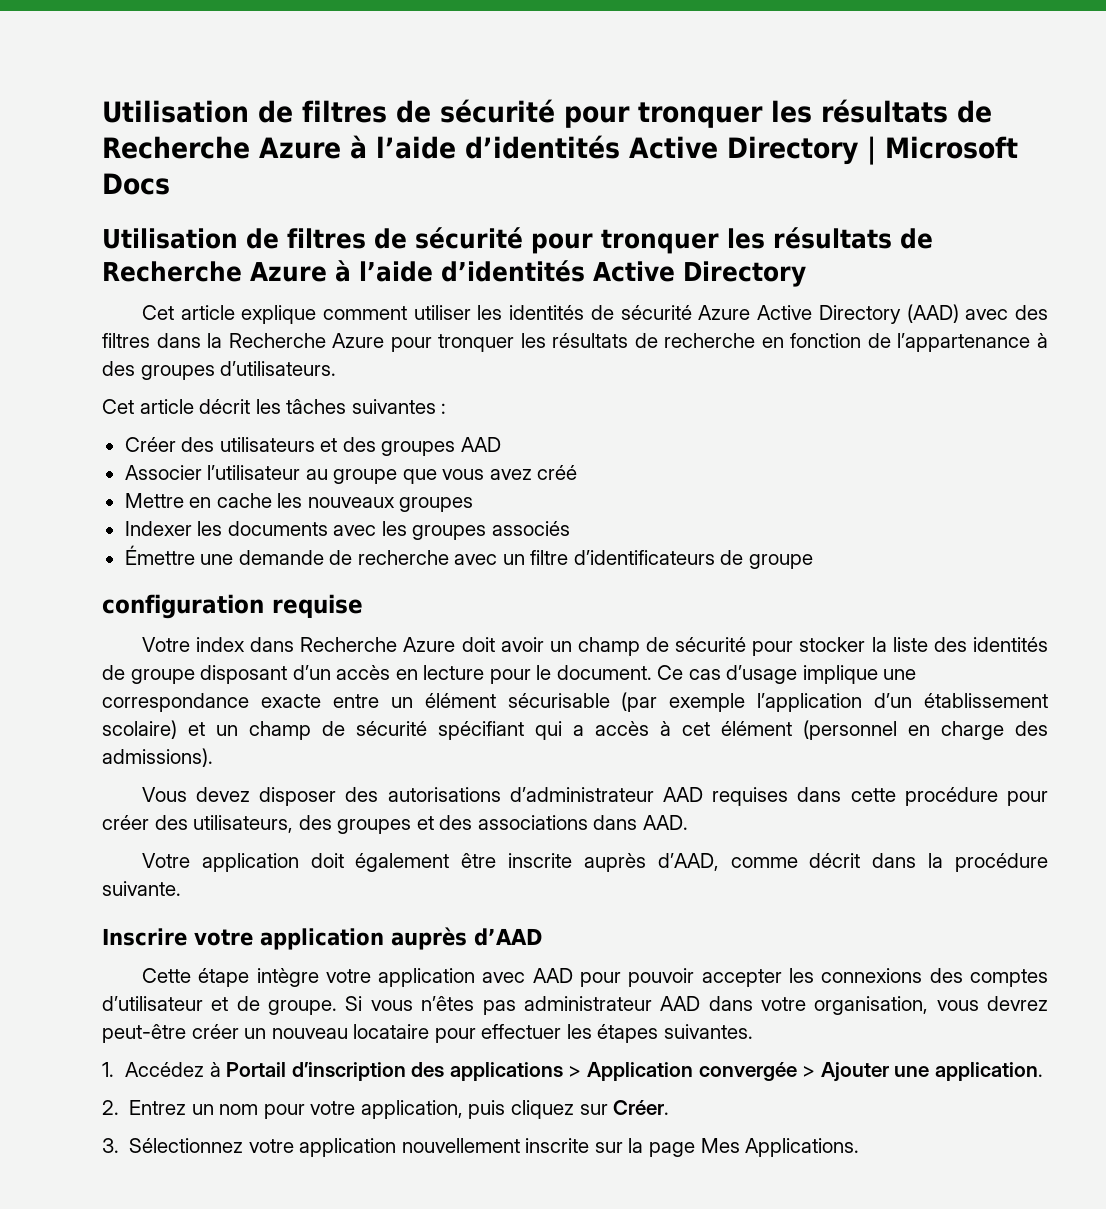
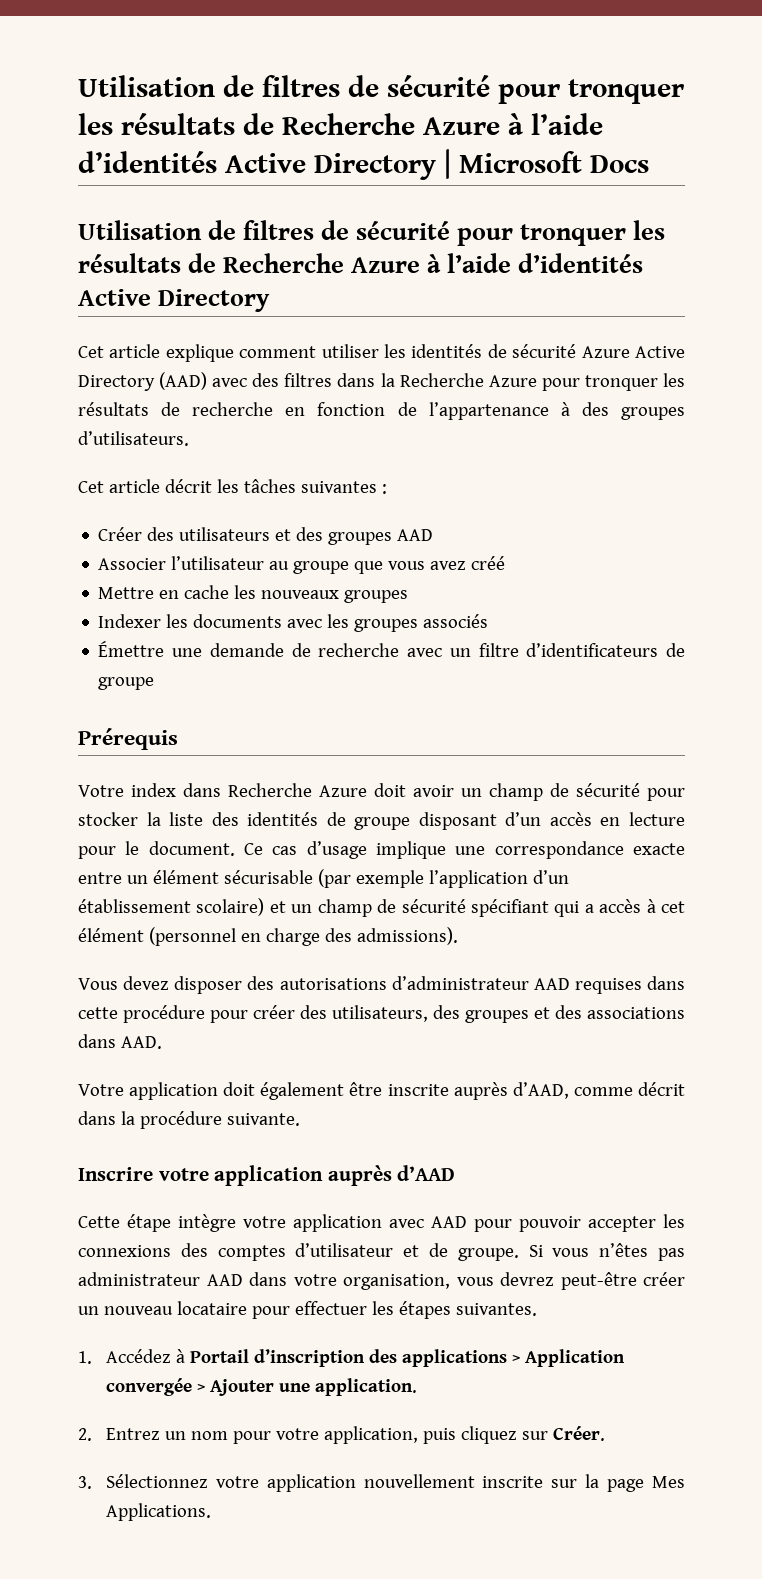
[102,594,363,619] configuration requise -> [78,728,178,750] Prérequis

